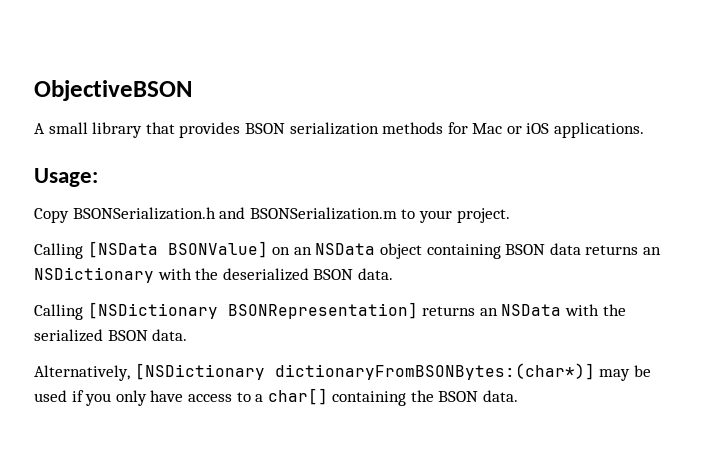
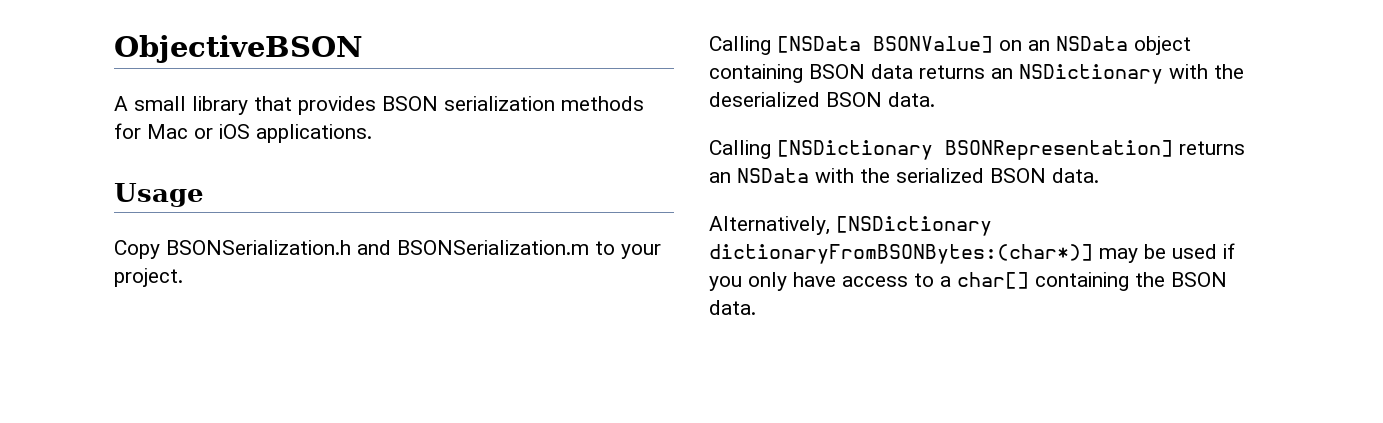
[34,168,98,187] Usage: -> [114,183,204,207] Usage

